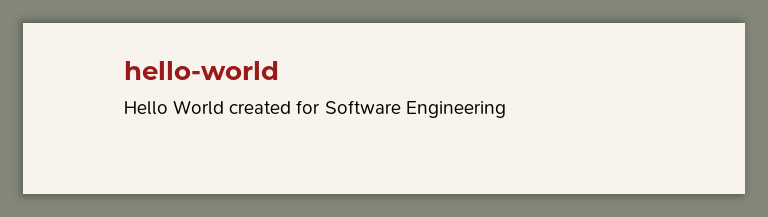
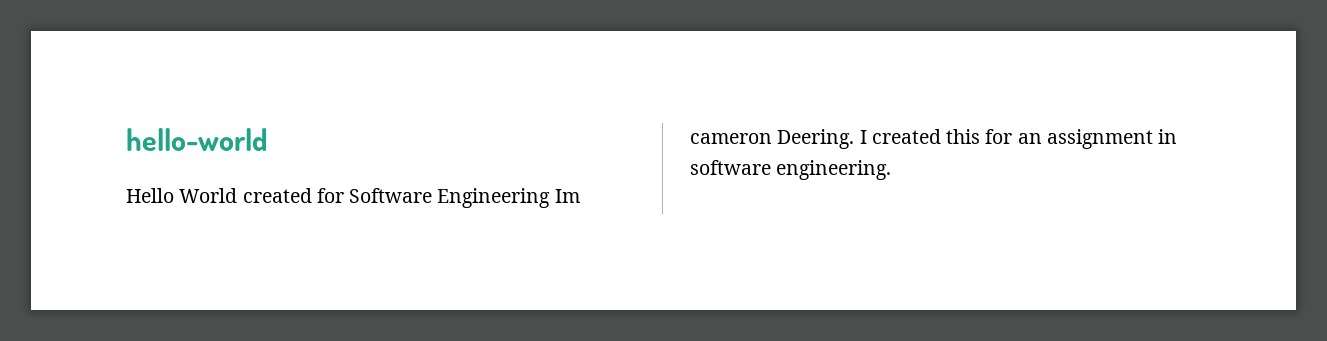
(506, 109) none -> [554,189,580,203] [690,129,1178,149] [690,160,892,180] Im cameron Deering. I created this for an assignment in software engineering.

